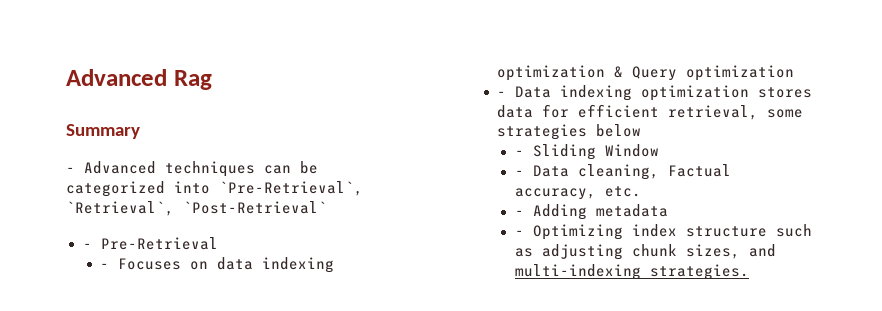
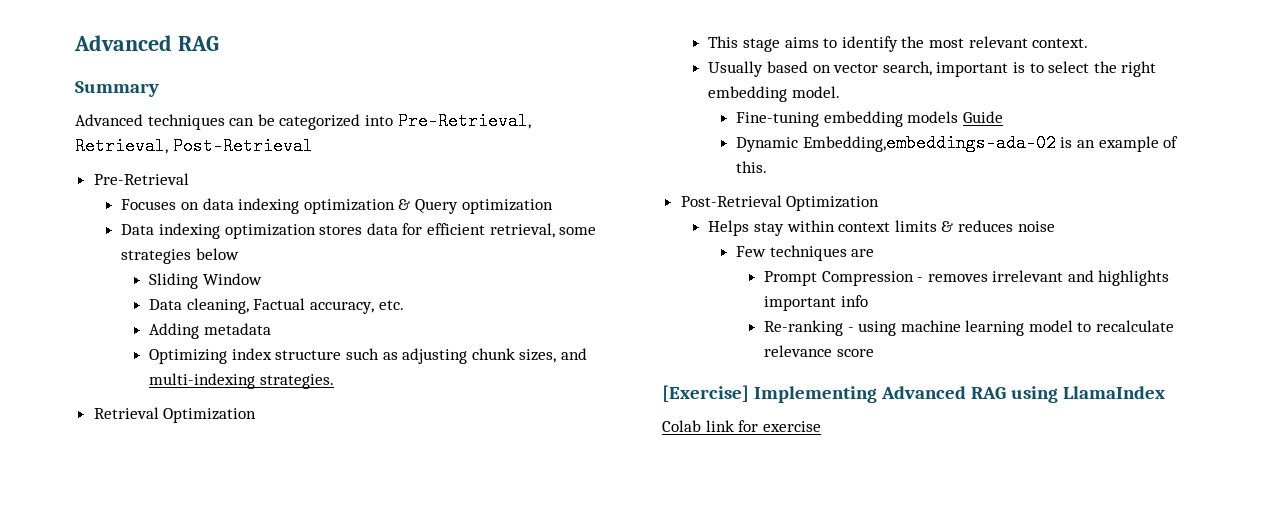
[66,69,212,90] Advanced Rag -> [74,35,219,51] Advanced RAG
[66,167,75,173] - -> (159, 89) none
[219,181,363,196] [66,201,327,216] [82,243,92,249] `Pre-Retrieval`, `Retrieval`, `Post-Retrieval` // - -> [397,112,531,130] [75,137,313,155] Pre-Retrieval, Retrieval, Post-Retrieval //
[100,263,110,269] - -> (189, 179) none
[497,91,507,97] - -> (553, 206) none
[514,150,524,156] - -> (240, 254) none
[514,170,524,176] - -> (262, 279) none
[514,210,524,216] - -> (404, 305) none
[514,230,524,236] - -> (271, 329) none
(749, 272) none -> [93,407,257,423] [708,36,1089,52] [708,61,1157,77] [708,86,841,102] [736,111,1003,127] [736,134,1179,152] [736,161,768,173] [680,195,880,211] [708,220,1055,236] [736,245,875,261] [763,270,1170,286] [763,295,868,311] [763,320,1175,336] [763,345,874,357] [662,385,1165,403] [662,420,821,432] // Retrieval Optimization // This stage aims to identify the most relevant context. // Usually based on vector search, important is to select the right embedding model. // Fine-tuning embedding models Guide // Dynamic Embedding,embeddings-ada-02 is an example of this. // Post-Retrieval Optimization // Helps stay within context limits & reduces noise // Few techniques are // Prompt Compression - removes irrelevant and highlights important info // Re-ranking - using machine learning model to recalculate relevance score // [Exercise] Implementing Advanced RAG using LlamaIndex // Colab link for exercise

